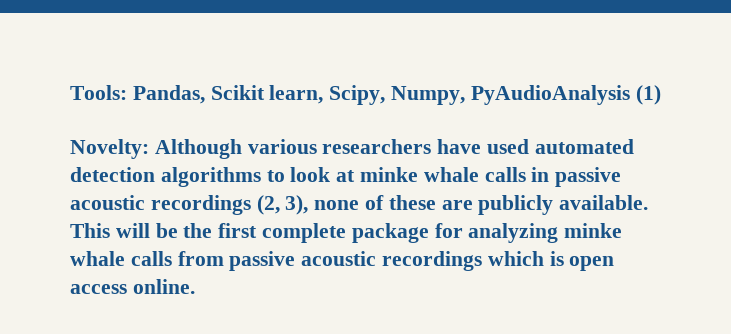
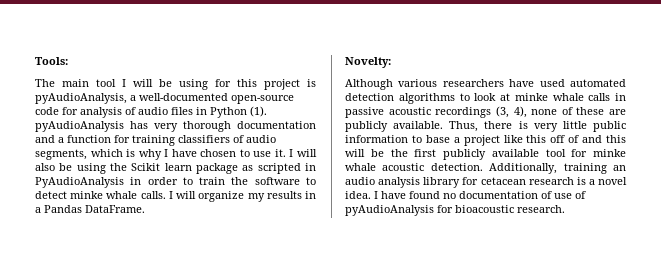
[132,85,661,105] Pandas, Scikit learn, Scipy, Numpy, PyAudioAnalysis (1) -> [35,79,316,90] [35,93,294,104] [35,106,267,118] [35,121,316,132] [35,135,276,146] [35,149,317,160] [35,163,316,174] [35,177,316,188] [35,191,317,202] [35,205,145,213] // The main tool I will be using for this project is pyAudioAnalysis, a well-documented open-source code for analysis of audio files in Python (1). pyAudioAnalysis has very thorough documentation and a function for training classifiers of audio segments, which is why I have chosen to use it. I will also be using the Scikit learn package as scripted in PyAudioAnalysis in order to train the software to detect minke whale calls. I will organize my results in a Pandas DataFrame.
(149, 149) none -> (391, 62) //
[256,195,309,215] (2, 3), -> [495,106,527,118] (3, 4),
[70,223,623,243] [70,251,615,271] [70,279,195,294] This will be the first complete package for analyzing minke whale calls from passive acoustic recordings which is open access online. -> [449,121,626,132] [345,135,626,146] [345,149,626,160] [345,163,626,174] [345,177,627,188] [345,191,586,199] [345,205,565,216] Thus, there is very little public information to base a project like this off of and this will be the first publicly available tool for minke whale acoustic detection. Additionally, training an audio analysis library for cetacean research is a novel idea. I have found no documentation of use of pyAudioAnalysis for bioacoustic research.

